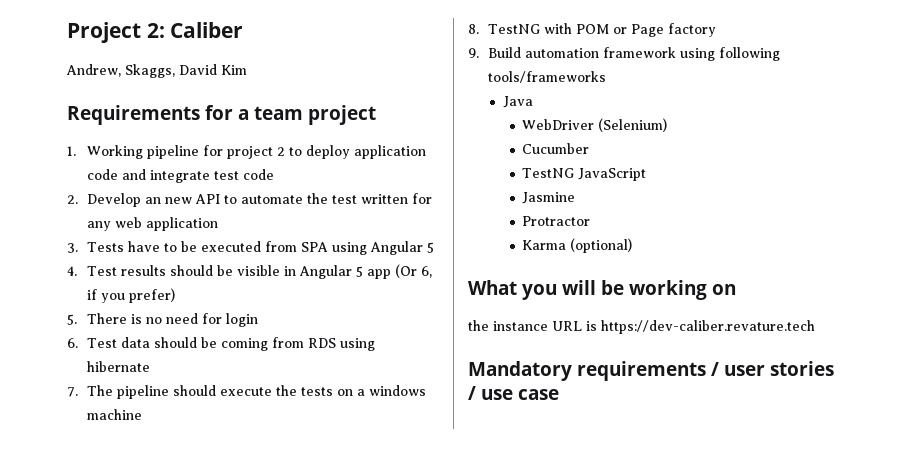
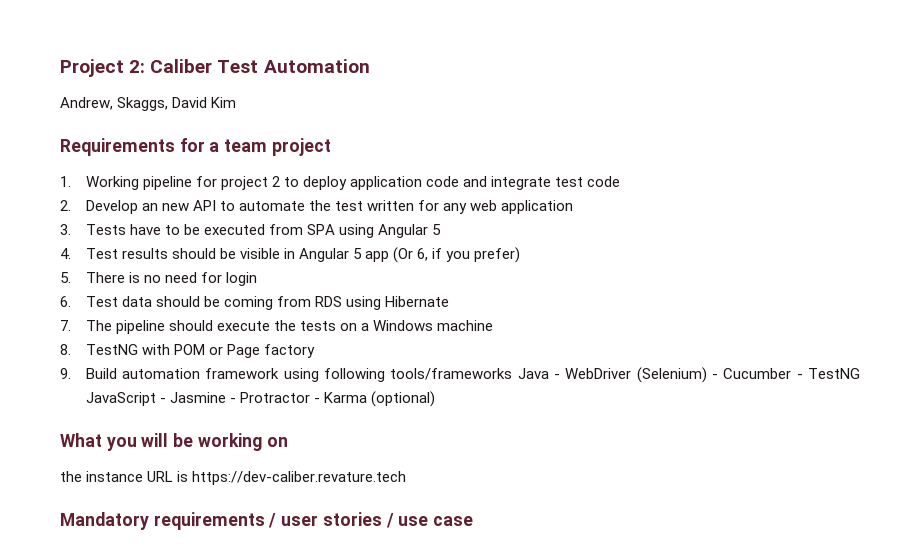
(244, 30) none -> [217,59,370,73] Test Automation
[86,361,150,372] hibernate -> [385,296,450,307] Hibernate
[368,385,426,396] windows -> [373,320,434,331] Windows
(606, 77) // -> (513, 374) none
(533, 102) // -> [554,374,561,379] -
(668, 125) // -> [712,374,719,379] -
(590, 148) // -> [796,374,803,379] -
(647, 174) // -> [159,398,166,403] -
(576, 198) // -> [229,398,236,403] -
(591, 221) // -> [313,398,320,403] -

